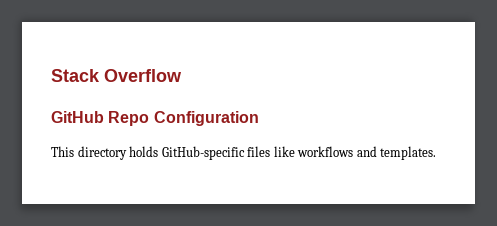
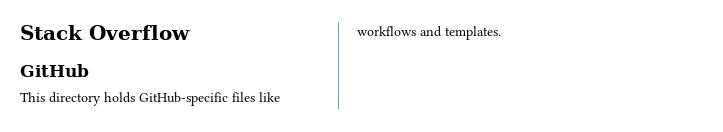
[108,111,259,126] Repo Configuration -> (89, 70) none

